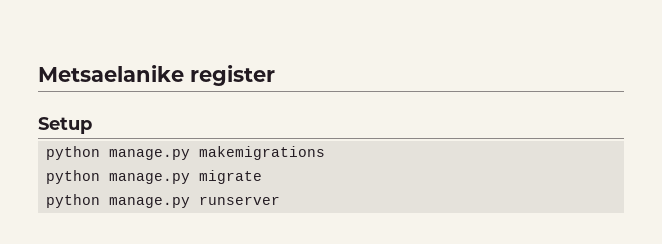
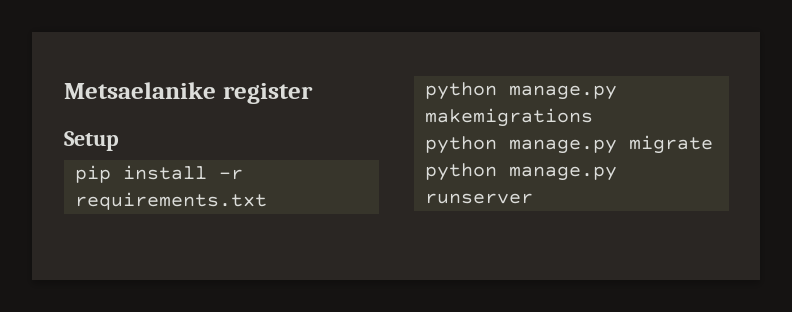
(92, 125) none -> [74,165,243,183] [74,192,267,210] // pip install -r requirements.txt

